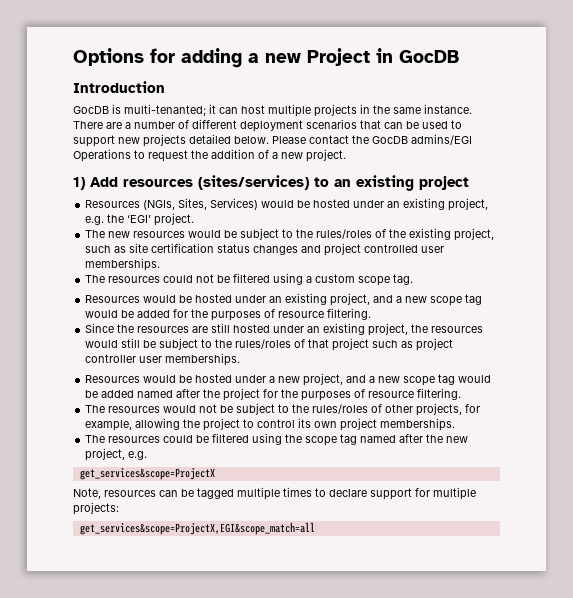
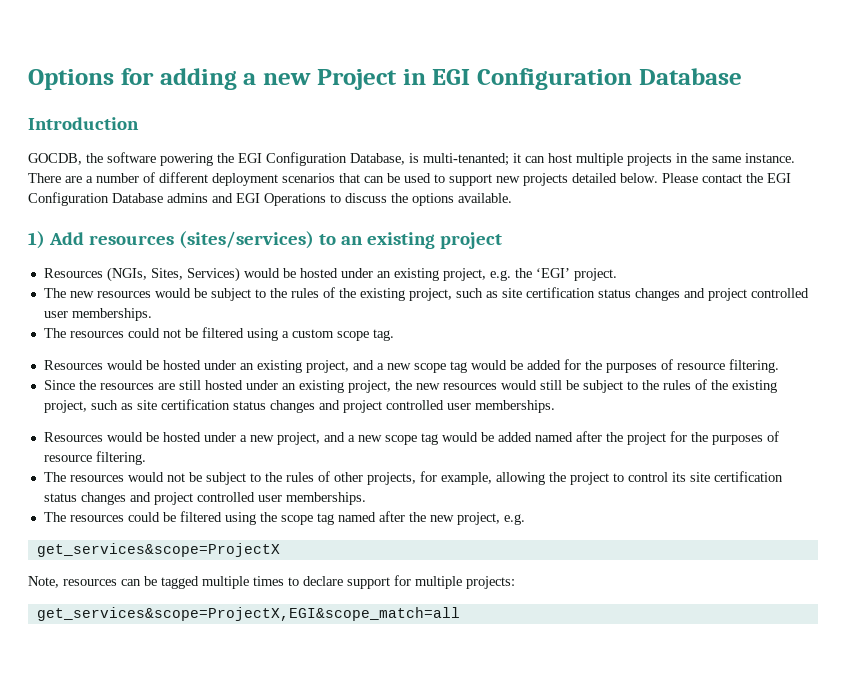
[399,50,459,63] [73,81,165,93] [73,106,109,114] GocDB // Introduction // GocDB -> [432,68,742,90] [28,117,139,130] [28,152,405,166] EGI Configuration Database // Introduction // GOCDB, the software powering the EGI Configuration Database,
[372,134,472,145] [73,149,346,162] GocDB admins/EGI Operations to request the addition of a new project. -> [767,173,791,183] [28,192,512,206] EGI Configuration Database admins and EGI Operations to discuss the options available.
[316,229,373,239] rules/roles -> [290,288,319,298] rules
(429, 328) none -> [415,383,440,390] new
[235,338,454,351] [85,354,137,363] rules/roles of that project such as project controller -> [662,379,777,393] [43,399,444,413] rules of the existing project, such as site certification status changes and project controlled
[312,404,369,414] rules/roles -> [285,472,314,482] rules
[314,418,378,431] own project -> [689,471,783,482] [43,492,282,505] site certification status changes and project controlled user

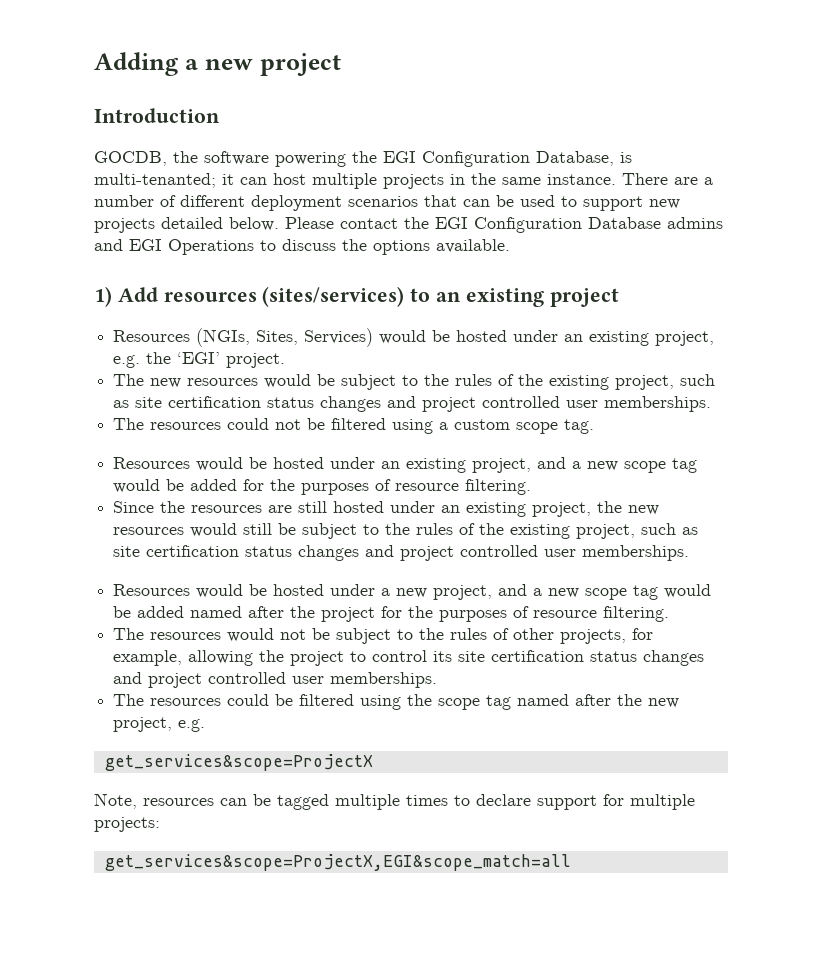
[28,68,742,90] Options for adding a new Project in EGI Configuration Database -> [94,52,341,76] Adding a new project

